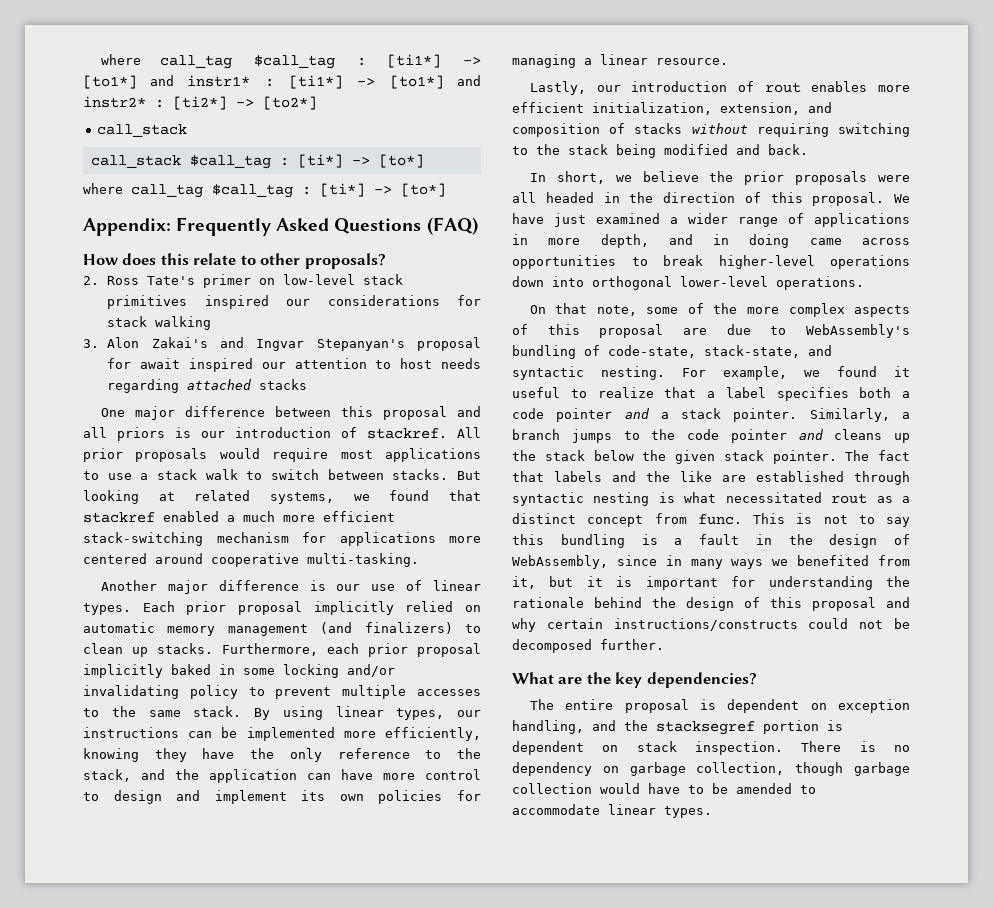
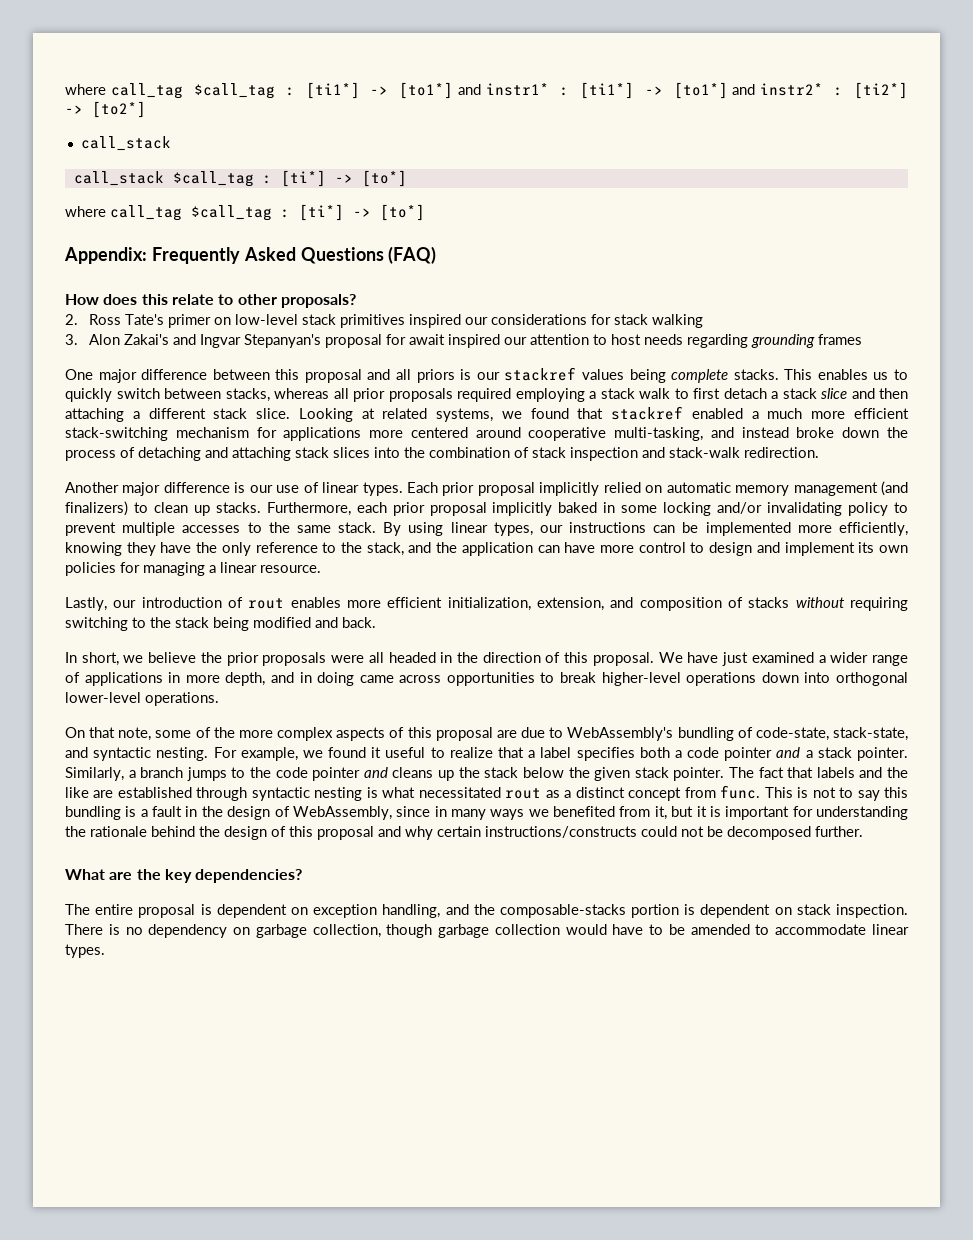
[187,379,308,390] attached stacks -> [750,334,862,348] grounding frames
[235,427,481,439] [83,448,481,462] [83,469,481,480] [83,490,139,504] introduction of stackref. All prior proposals would require most applications to use a stack walk to switch between stacks. But looking -> [504,367,908,383] [65,388,908,402] [65,408,353,422] stackref values being complete stacks. This enables us to quickly switch between stacks, whereas all prior proposals required employing a stack walk to first detach a stack slice and then attaching a different stack slice. Looking
[307,553,419,567] multi-tasking. -> [614,427,908,441] [65,447,819,461] multi-tasking, and instead broke down the process of detaching and attaching stack slices into the combination of stack inspection and stack-walk redirection.
[656,721,755,735] stacksegref -> [499,904,626,918] composable-stacks

